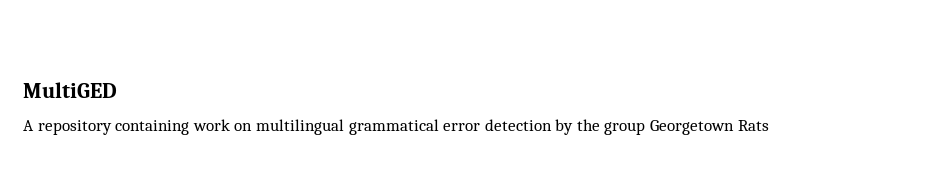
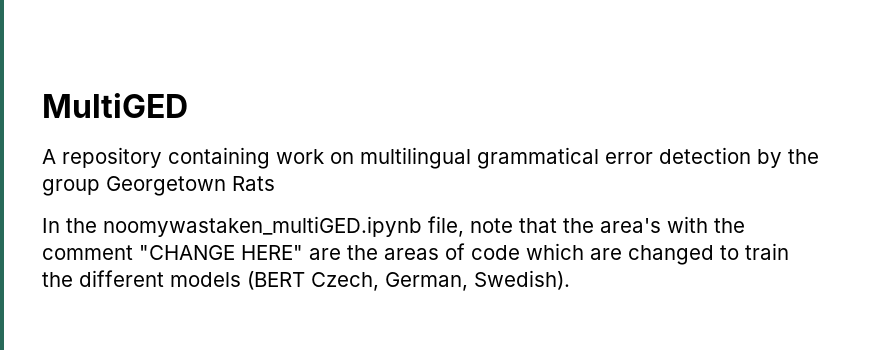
(769, 125) none -> [42,216,745,237] [42,243,789,265] [42,270,570,291] // In the noomywastaken_multiGED.ipynb file, note that the area's with the comment "CHANGE HERE" are the areas of code which are changed to train the different models (BERT Czech, German, Swedish).

